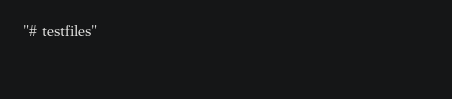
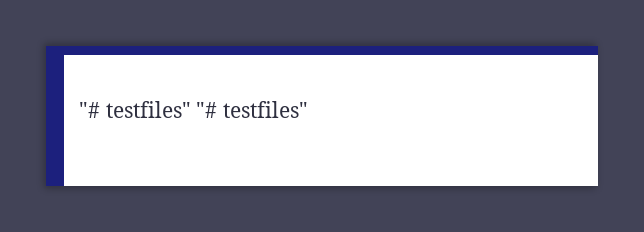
[23,25,97,36] "# testfiles" -> [79,101,309,118] "# testfiles" "# testfiles"

